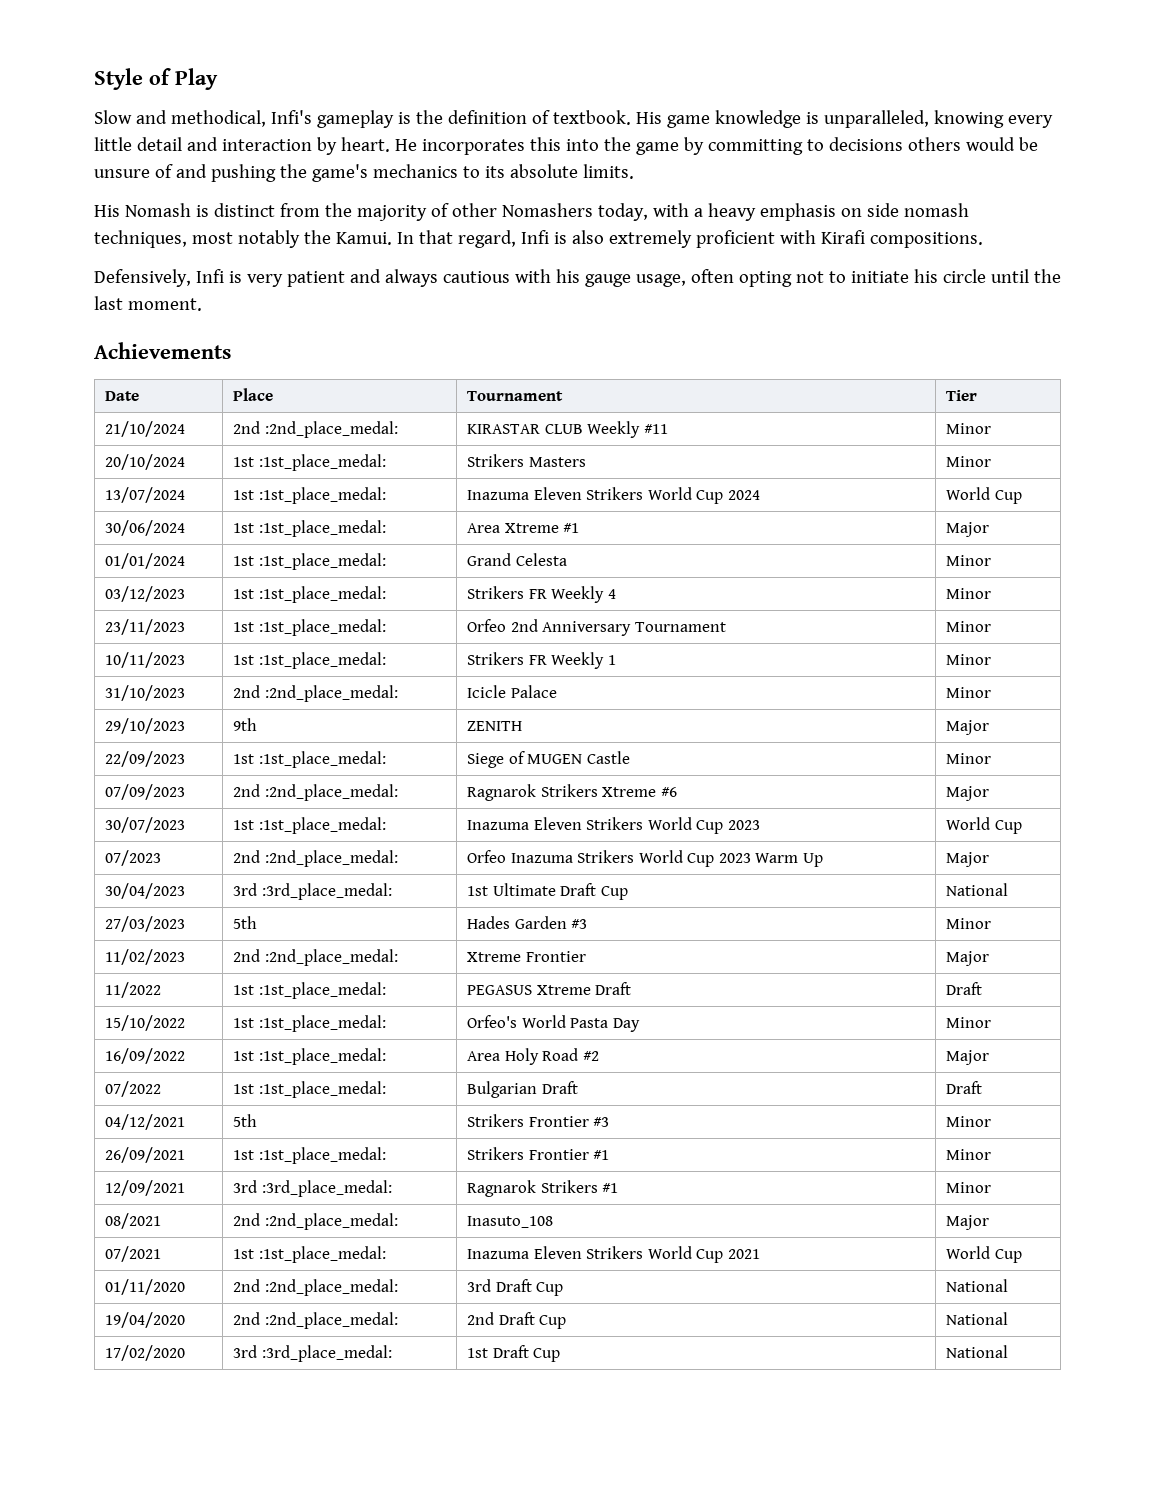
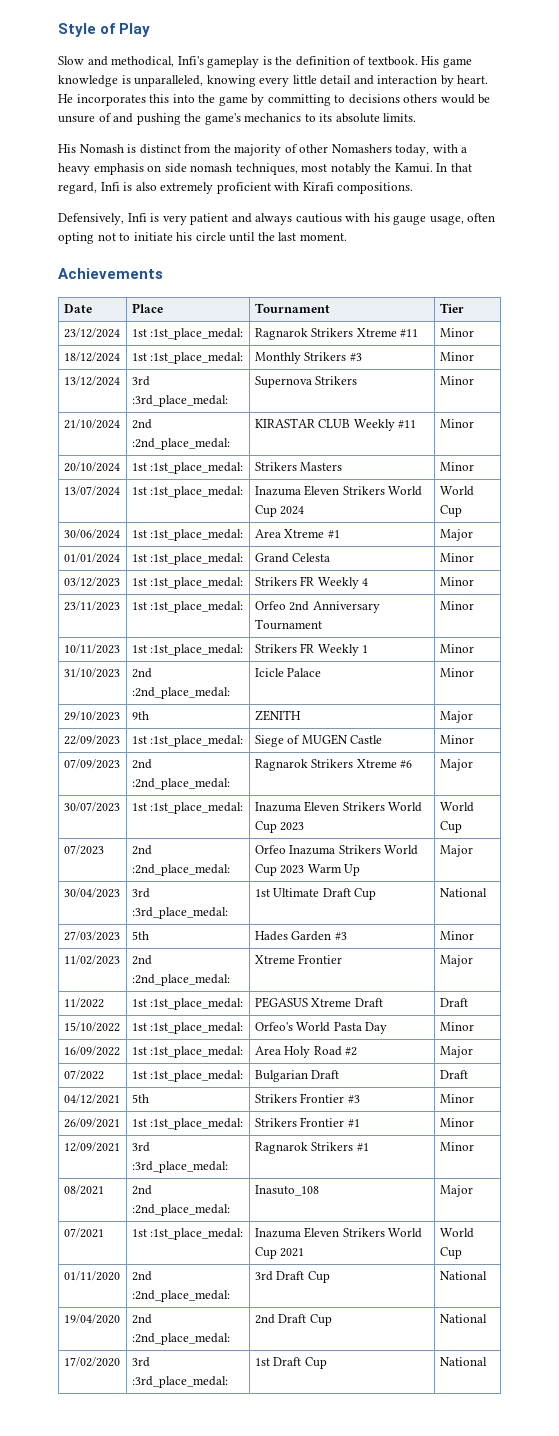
(978, 395) none -> [63,328,120,338] [131,328,244,340] [254,328,419,340] [439,328,474,337] [63,352,120,362] [131,352,244,364] [254,352,362,364] [439,352,474,361] [63,376,120,386] [131,376,150,386] [131,395,228,407] [254,376,358,388] [439,376,474,385] // 23/12/2024 | 1st :1st_place_medal: | Ragnarok Strikers Xtreme #11 | Minor // 18/12/2024 | 1st :1st_place_medal: | Monthly Strikers #3 | Minor // 13/12/2024 | 3rd :3rd_place_medal: | Supernova Strikers | Minor

